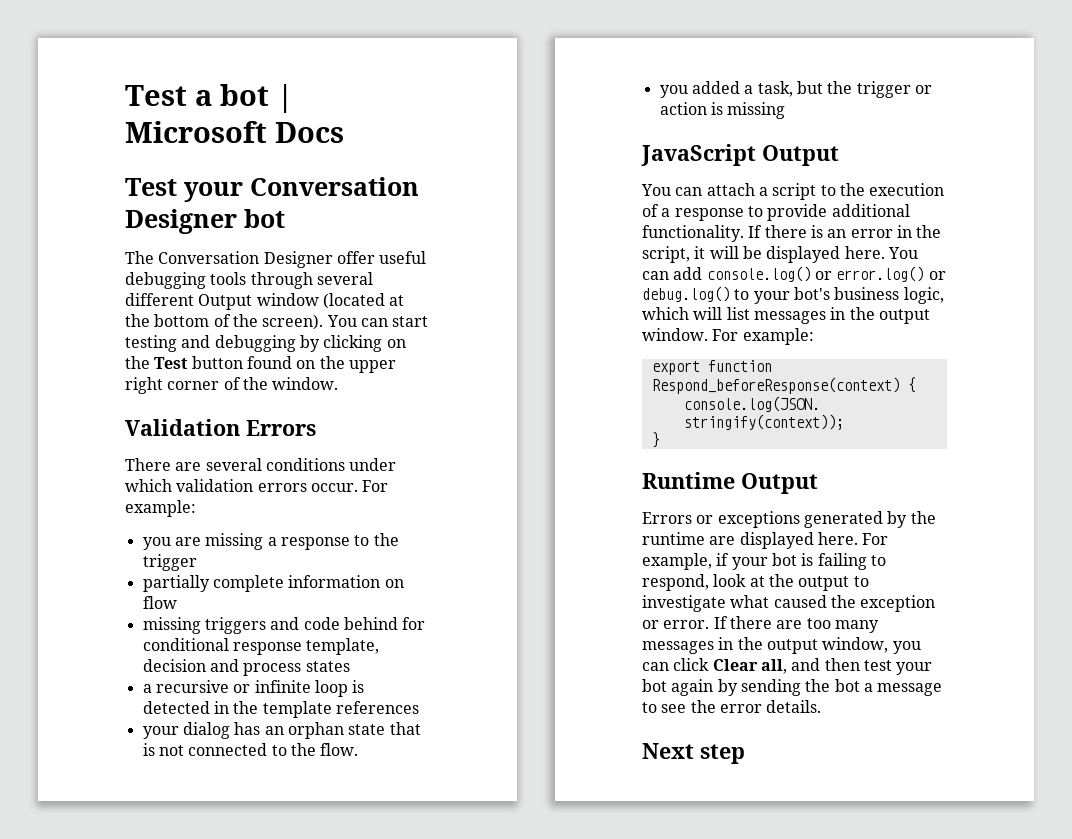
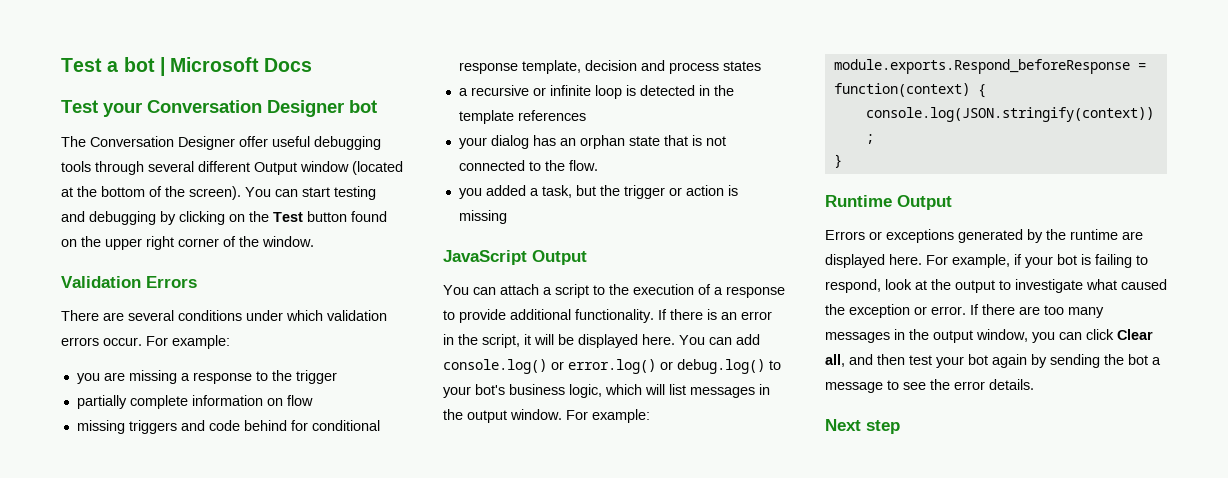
[651,360,772,375] [651,377,900,394] export function Respond_beforeResponse(context) -> [833,59,1146,74] [833,83,970,97] module.exports.Respond_beforeResponse = function(context)

